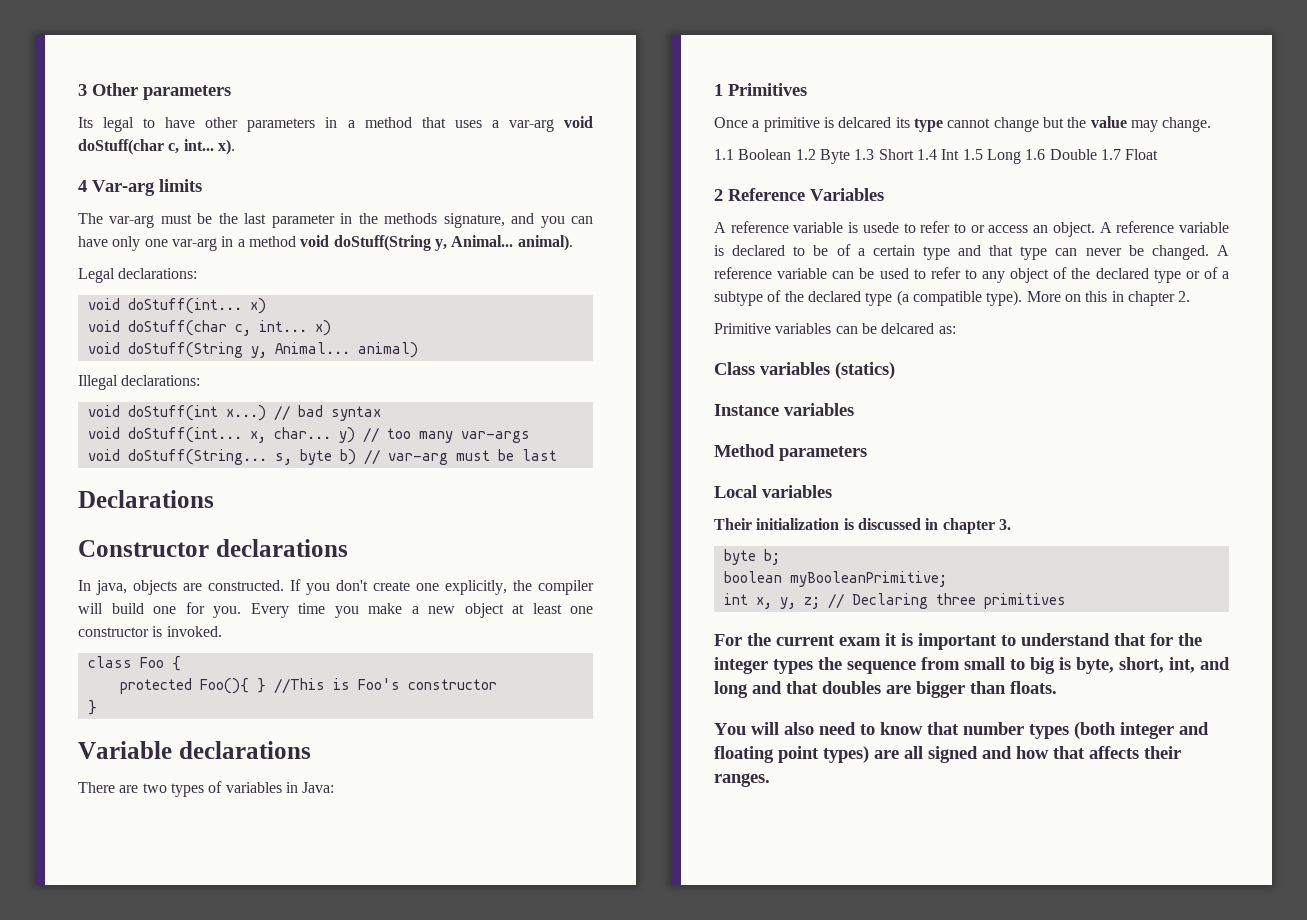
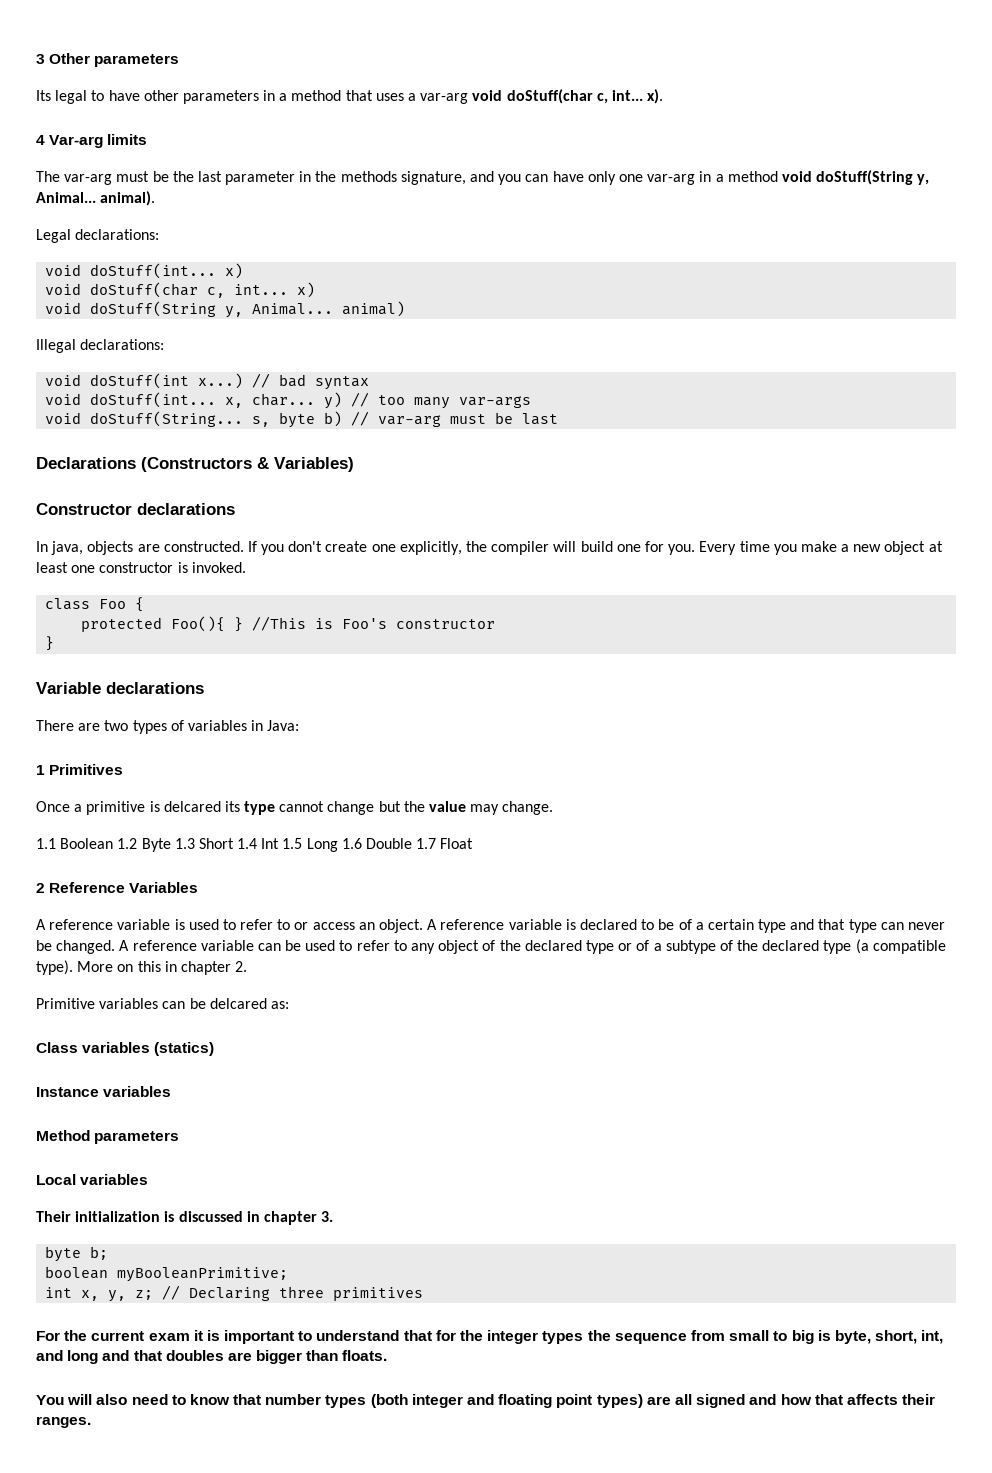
(214, 499) none -> [141,457,354,472] (Constructors & Variables)
[862,222,899,233] usede -> [188,919,219,930] used

